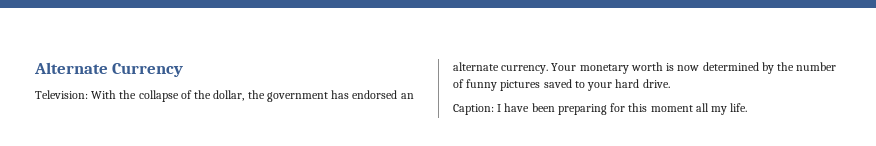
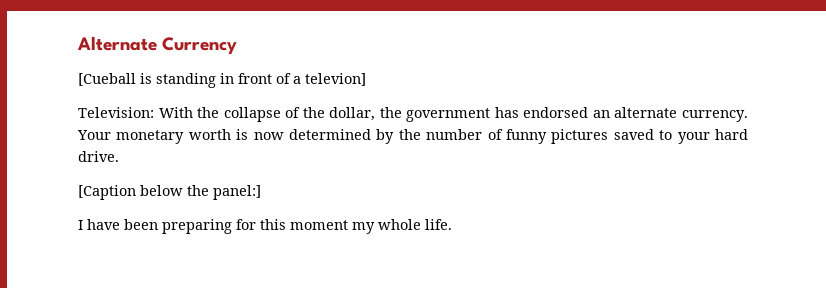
(184, 70) none -> [78,73,366,88] // [Cueball is standing in front of a televion]
[453,104,494,115] Caption: -> [78,185,261,200] [Caption below the panel:] //
[695,103,728,115] all my -> [352,219,421,234] my whole

